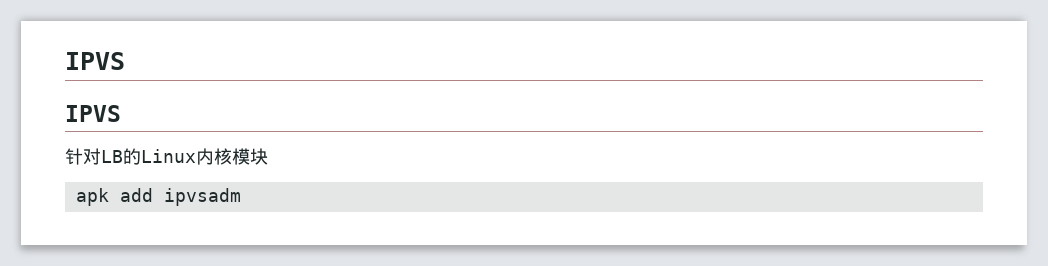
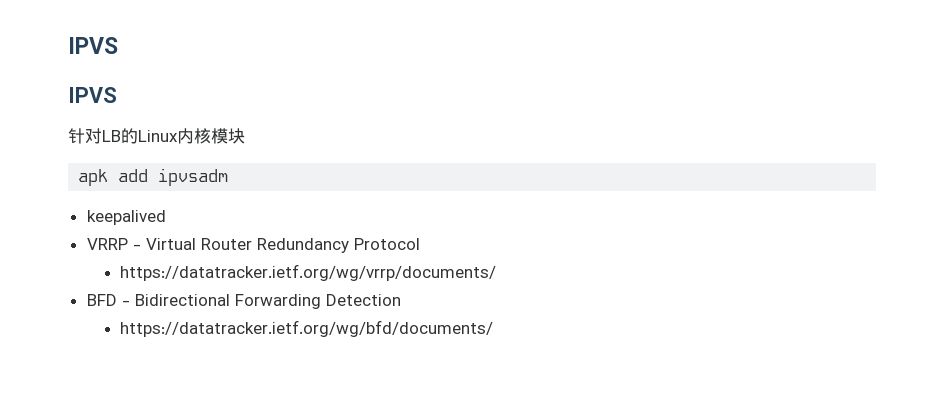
(241, 197) none -> [86,210,166,225] [86,238,420,253] [120,264,497,281] [86,294,401,309] [120,320,494,337] // keepalived // VRRP - Virtual Router Redundancy Protocol // https://datatracker.ietf.org/wg/vrrp/documents/ // BFD - Bidirectional Forwarding Detection // https://datatracker.ietf.org/wg/bfd/documents/

